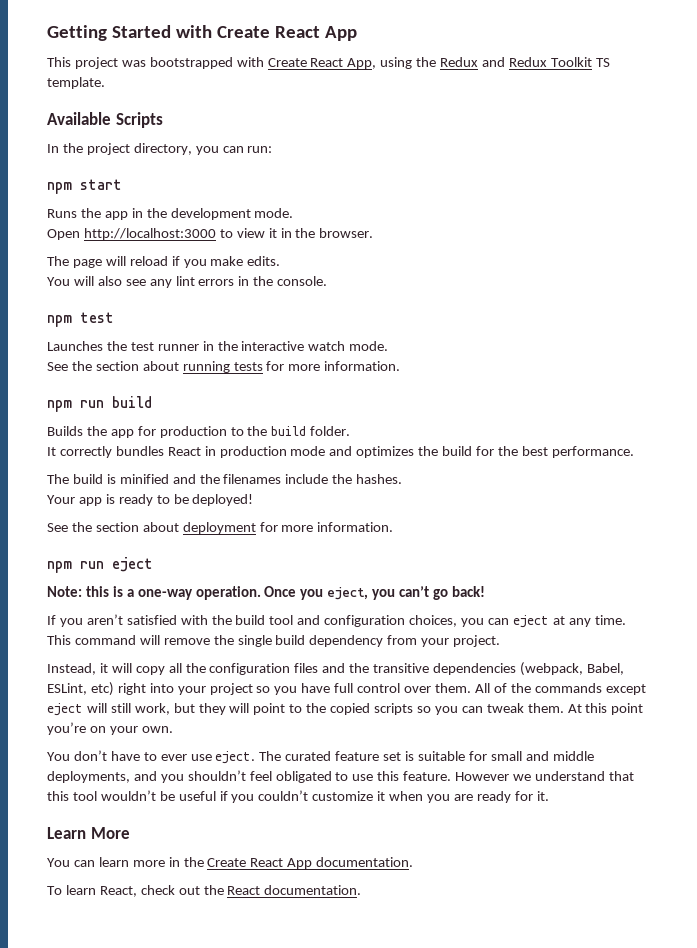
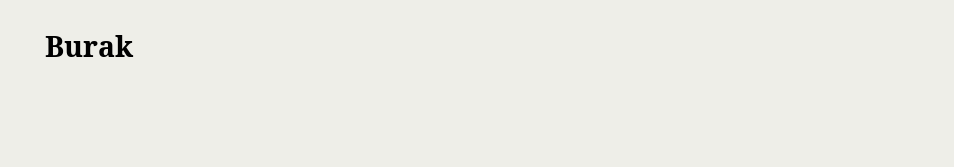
[47,25,357,41] [47,57,610,69] [47,77,105,89] [47,112,163,128] [47,143,273,155] [47,179,122,194] [47,208,294,220] [47,228,374,240] [47,256,281,268] [47,276,328,288] [47,312,114,327] [47,341,389,351] [47,361,401,373] [47,396,152,412] [47,426,351,438] [47,446,634,458] [47,474,403,484] [47,494,254,506] [47,522,394,534] [47,557,153,573] [47,586,485,600] [47,614,626,628] [47,635,501,647] [47,662,624,676] [47,682,646,696] [47,703,644,716] [47,722,173,735] [47,750,594,764] [47,770,634,783] [47,790,549,803] [47,827,130,839] [47,857,414,869] [47,885,362,897] Getting Started with Create React App // This project was bootstrapped with Create React App, using the Redux and Redux Toolkit TS template. // Available Scripts // In the project directory, you can run: // npm start // Runs the app in the development mode. // Open http://localhost:3000 to view it in the browser. // The page will reload if you make edits. // You will also see any lint errors in the console. // npm test // Launches the test runner in the interactive watch mode. // See the section about running tests for more information. // npm run build // Builds the app for production to the build folder. // It correctly bundles React in production mode and optimizes the build for the best performance. // The build is minified and the filenames include the hashes. // Your app is ready to be deployed! // See the section about deployment for more information. // npm run eject // Note: this is a one-way operation. Once you eject, you can’t go back! // If you aren’t satisfied with the build tool and configuration choices, you can eject at any time. This command will remove the single build dependency from your project. // Instead, it will copy all the configuration files and the transitive dependencies (webpack, Babel, ESLint, etc) right into your project so you have full control over them. All of the commands except eject will still work, but they will point to the copied scripts so you can tweak them. At this point you’re on your own. // You don’t have to ever use eject. The curated feature set is suitable for small and middle deployments, and you shouldn’t feel obligated to use this feature. However we understand that this tool wouldn’t be useful if you couldn’t customize it when you are ready for it. // Learn More // You can learn more in the Create React App documentation. // To learn React, check out the React documentation. -> [45,35,134,57] Burak

